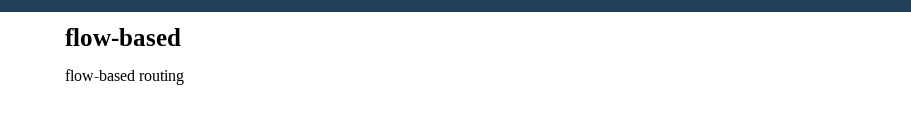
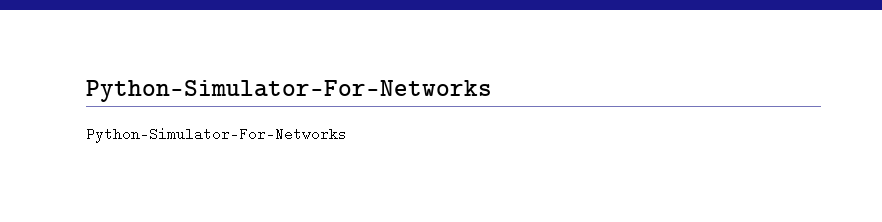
[65,28,181,46] [65,69,185,85] flow-based // flow-based routing -> [86,80,492,102] [86,127,347,143] Python-Simulator-For-Networks // Python-Simulator-For-Networks

